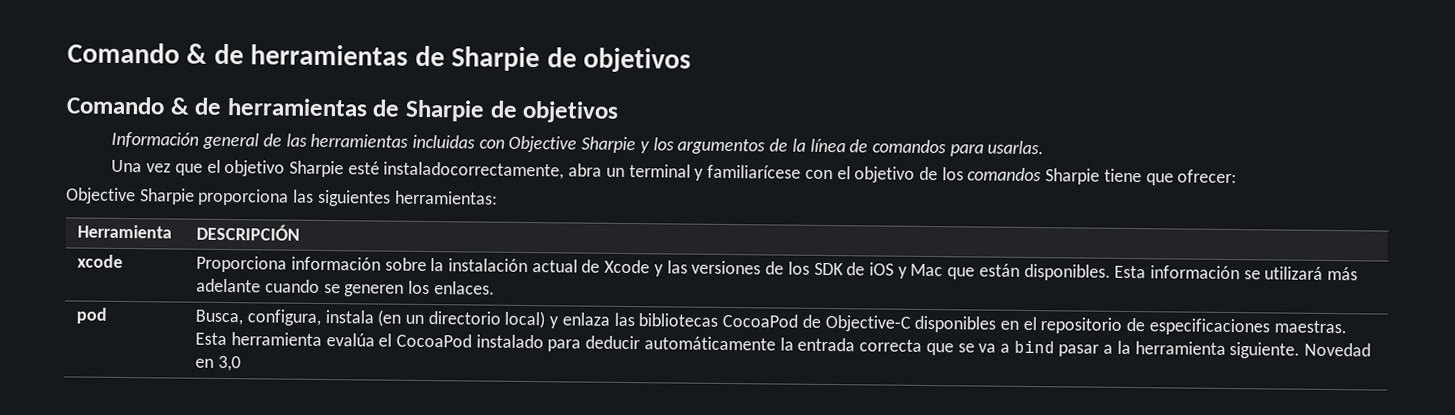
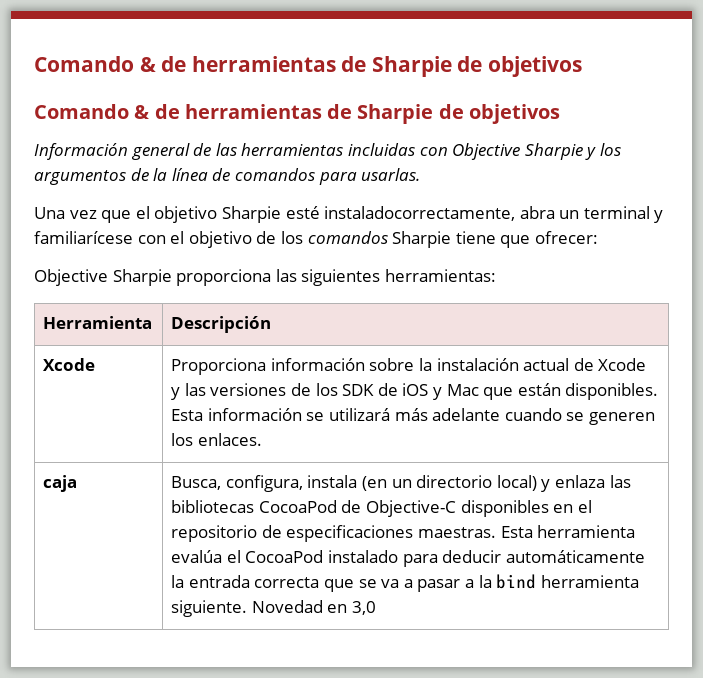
[196,223,301,241] [77,254,124,268] DESCRIPCIÓN // xcode -> [171,316,272,333] [43,358,96,371] Descripción // Xcode
[76,307,108,324] pod -> [43,475,78,492] caja
[1013,339,1055,354] bind -> (413, 583) none
(1131, 347) none -> [496,574,537,589] bind

